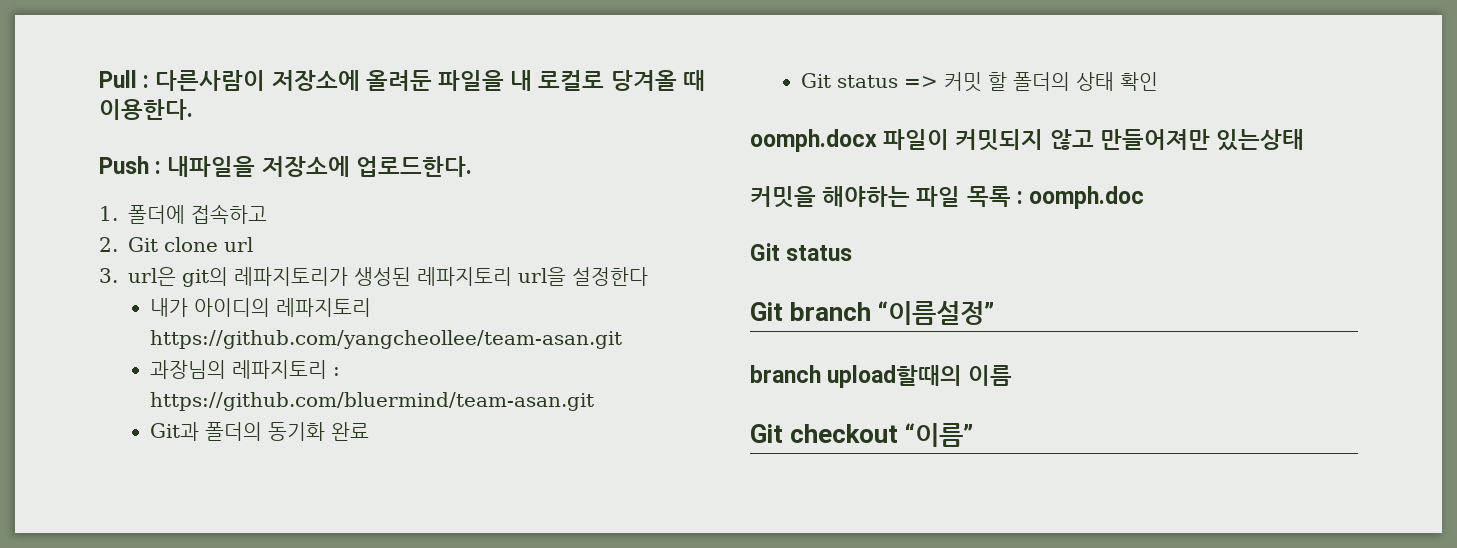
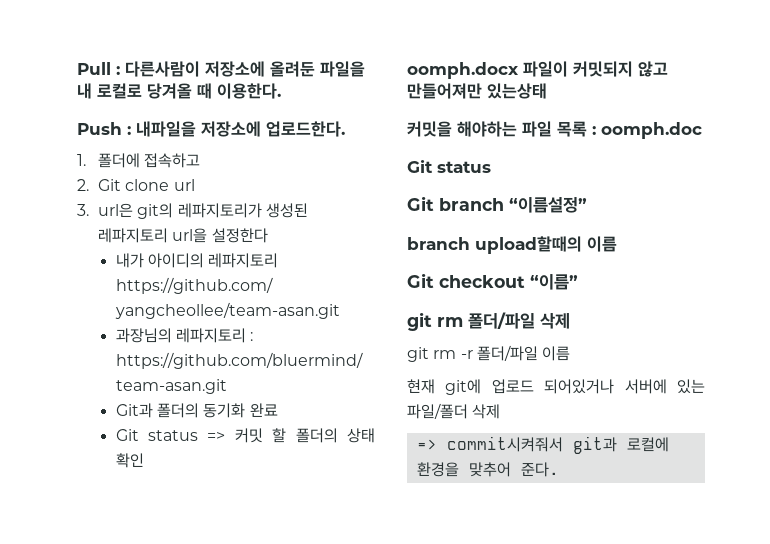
(974, 435) none -> [407,312,570,331] [407,345,571,362] [407,379,705,395] [407,403,501,419] [416,436,669,454] [416,462,559,477] // git rm 폴더/파일 삭제 // git rm -r 폴더/파일 이름 // 현재 git에 업로드 되어있거나 서버에 있는 파일/폴더 삭제 // => commit시켜줘서 git과 로컬에 환경을 맞추어 준다.

